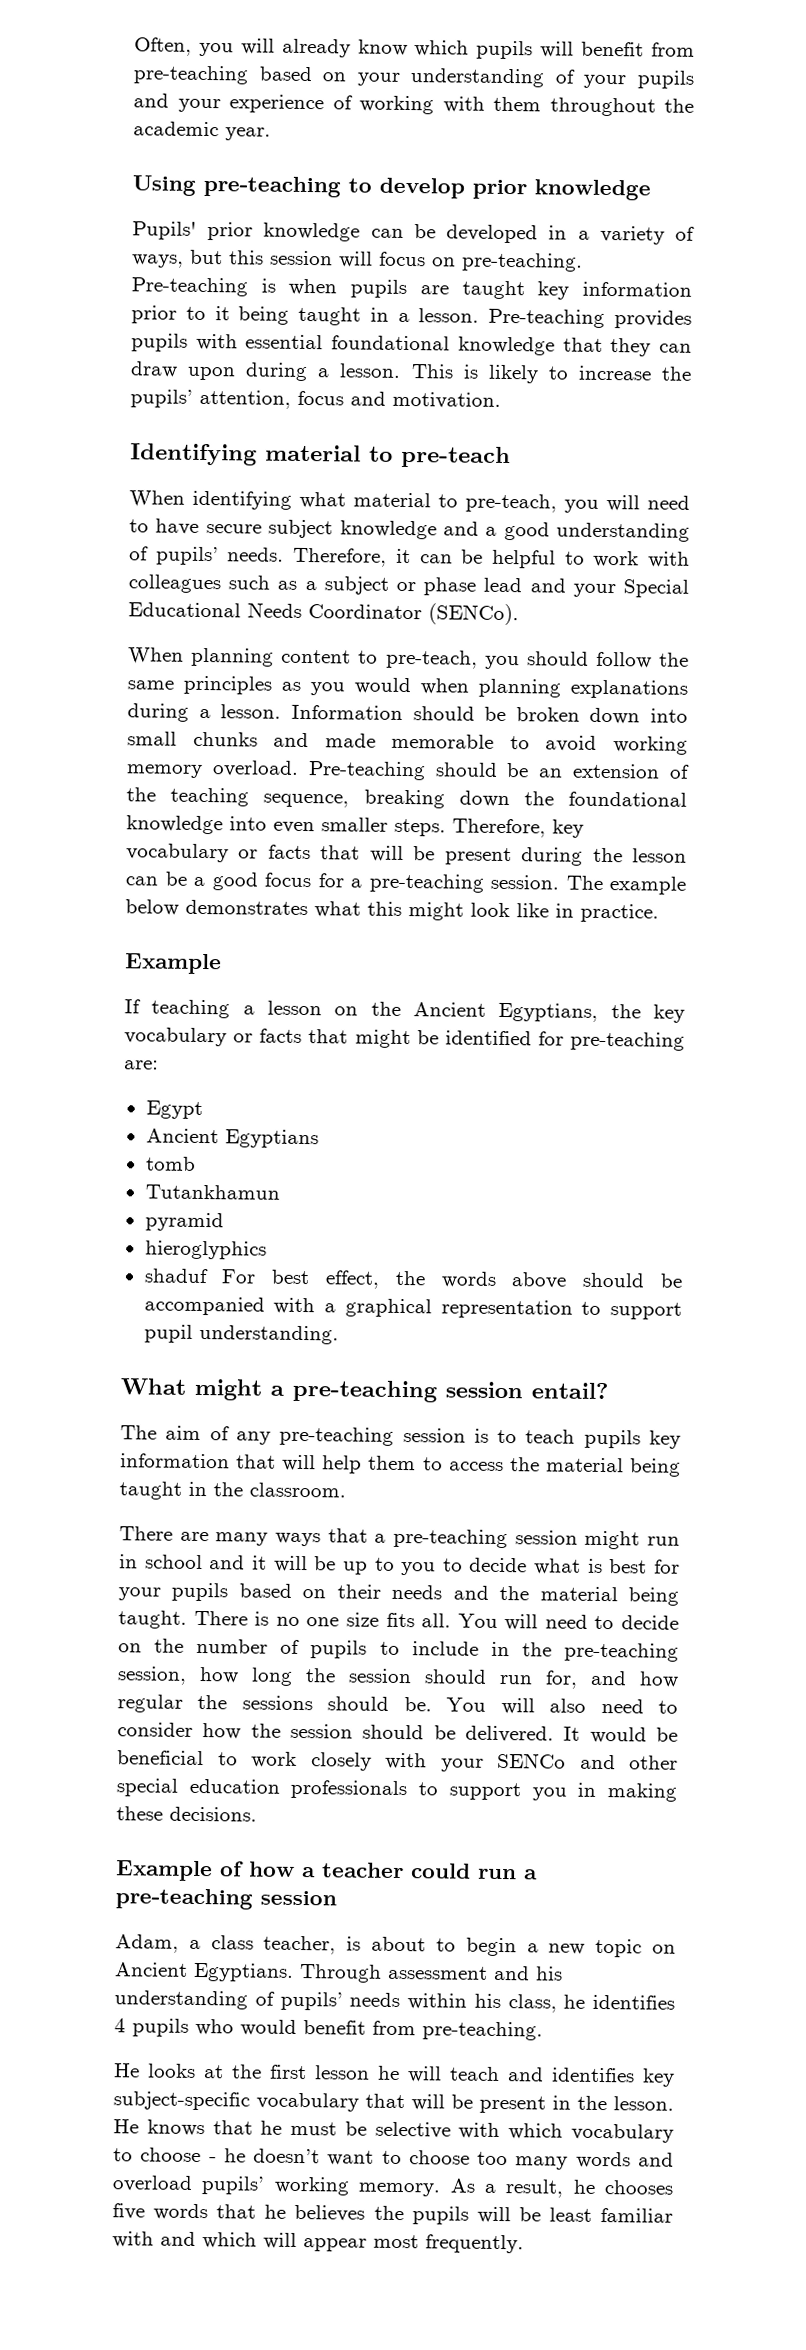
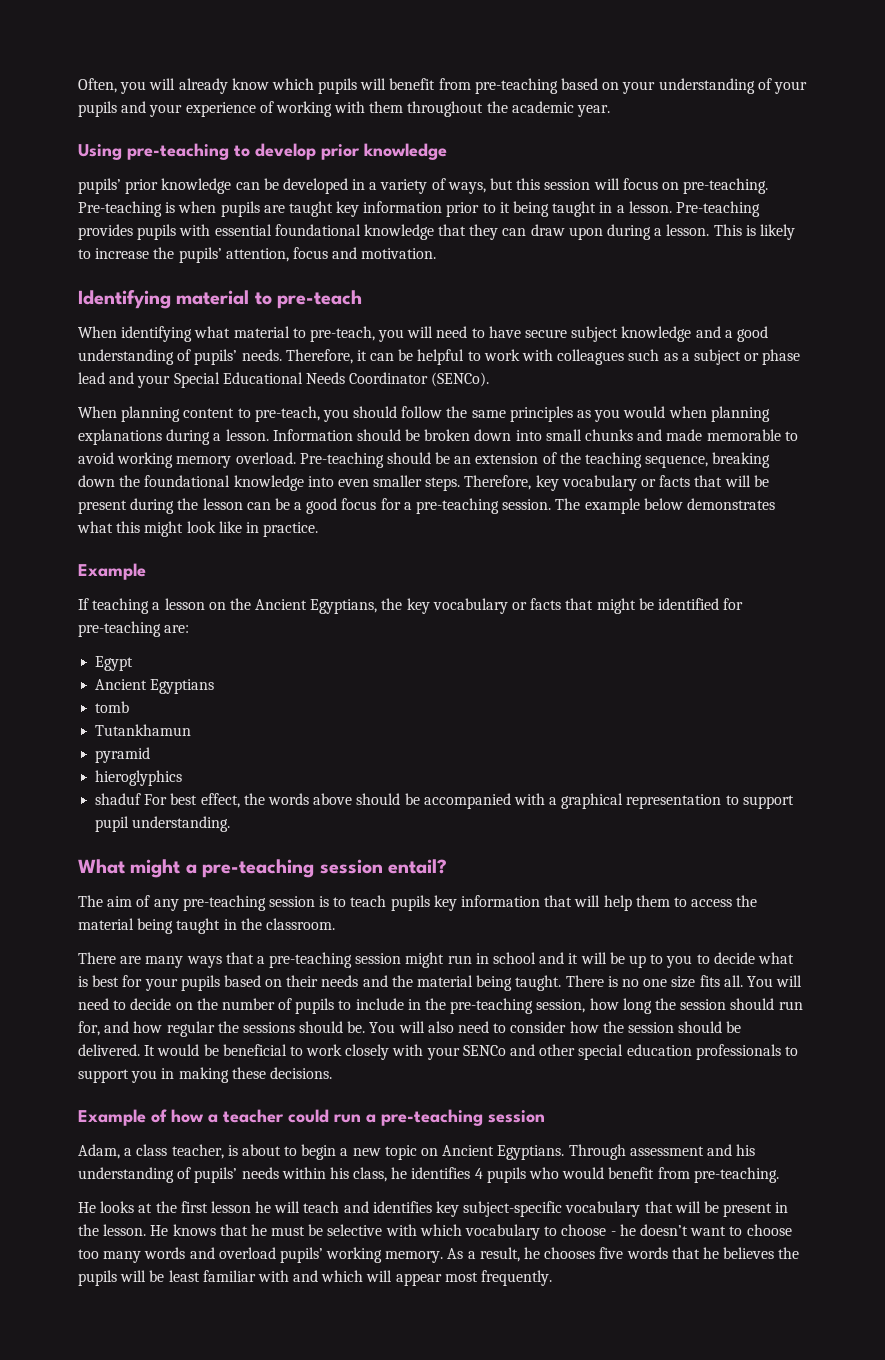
[132,221,197,240] Pupils' -> [78,178,121,194] pupils’

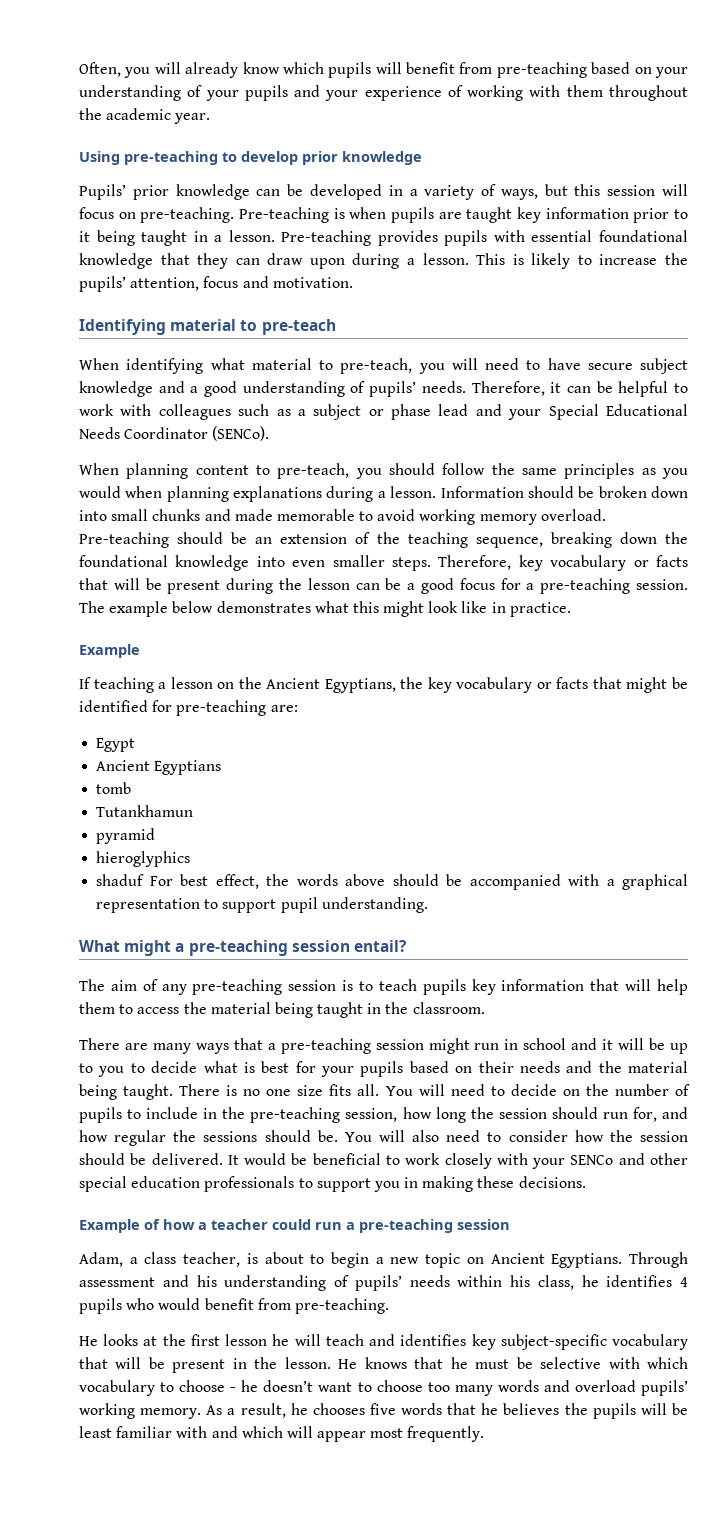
[78,178,121,194] pupils’ -> [79,184,126,200] Pupils’

